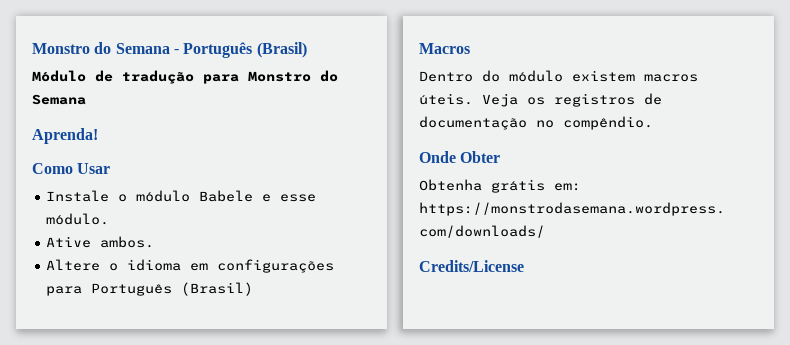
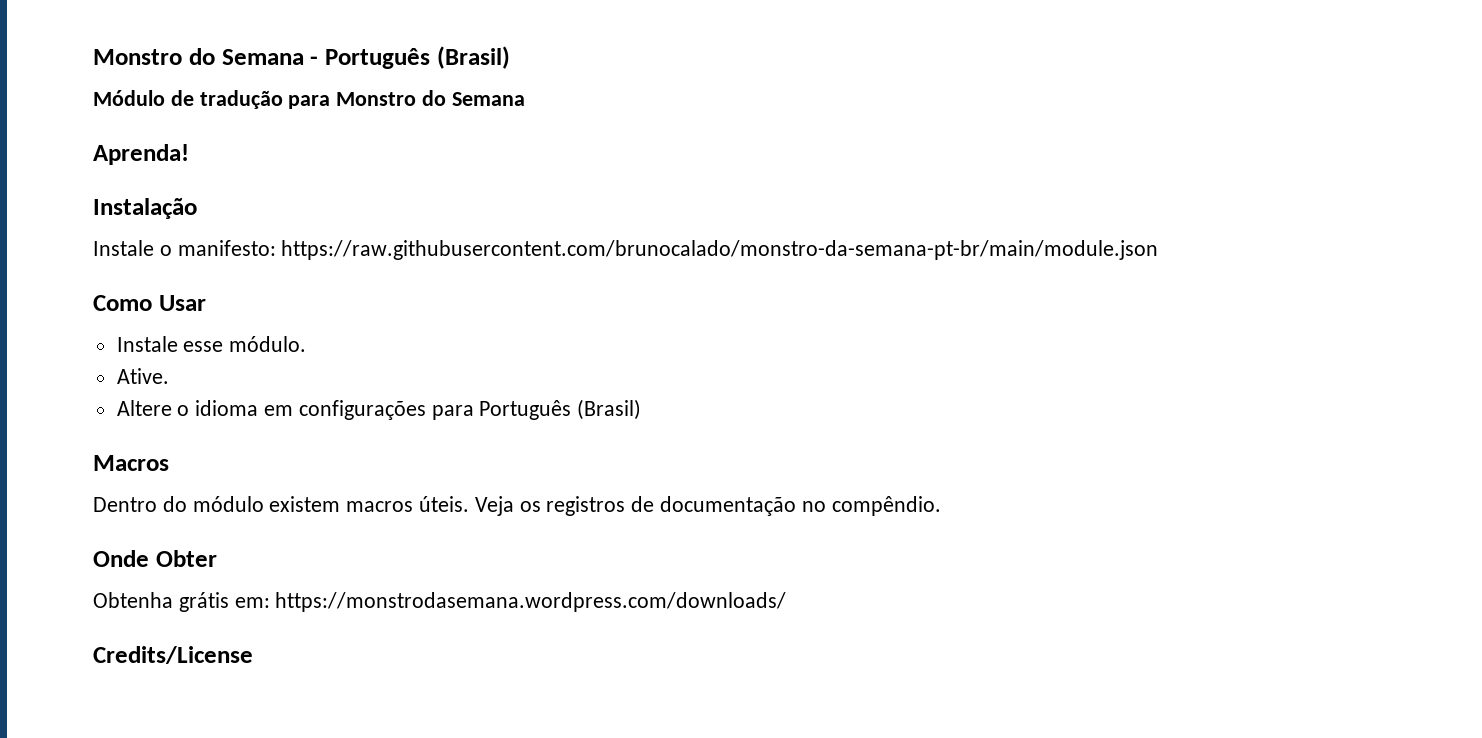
(98, 136) none -> [93,198,197,219] [93,240,1159,260] // Instalação // Instale o manifesto: https://raw.githubusercontent.com/brunocalado/monstro-da-semana-pt-br/main/module.json
[118,190,272,202] o módulo Babele e -> (178, 344) none
[46,236,155,248] Ative ambos. -> [116,368,169,384] Ative.

